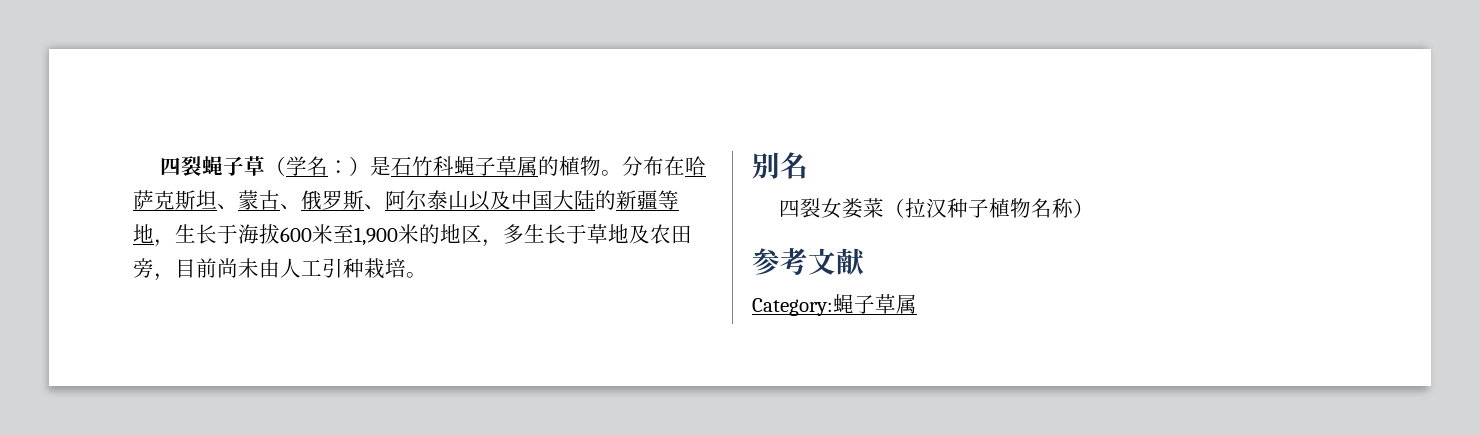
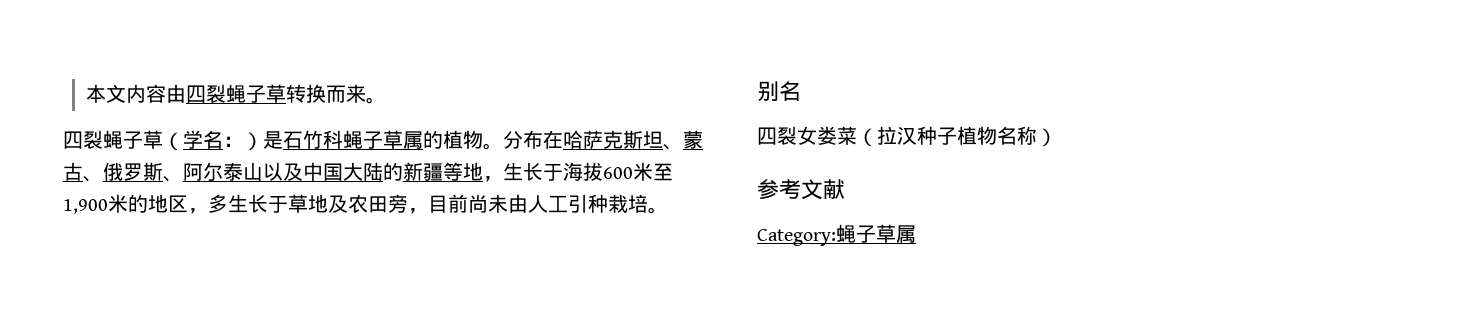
(159, 166) none -> [85,84,386,104] 本文内容由四裂蝇子草转换而来。 //

